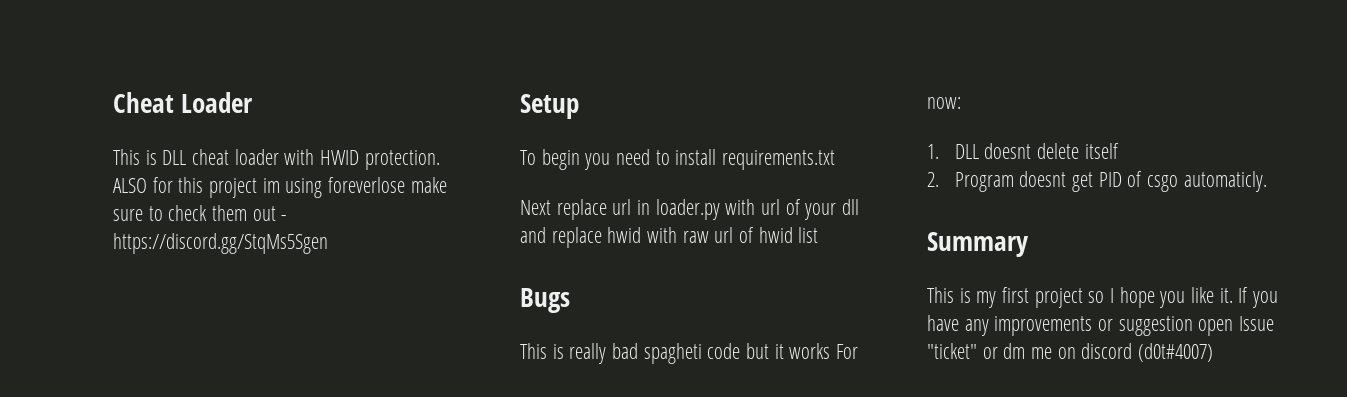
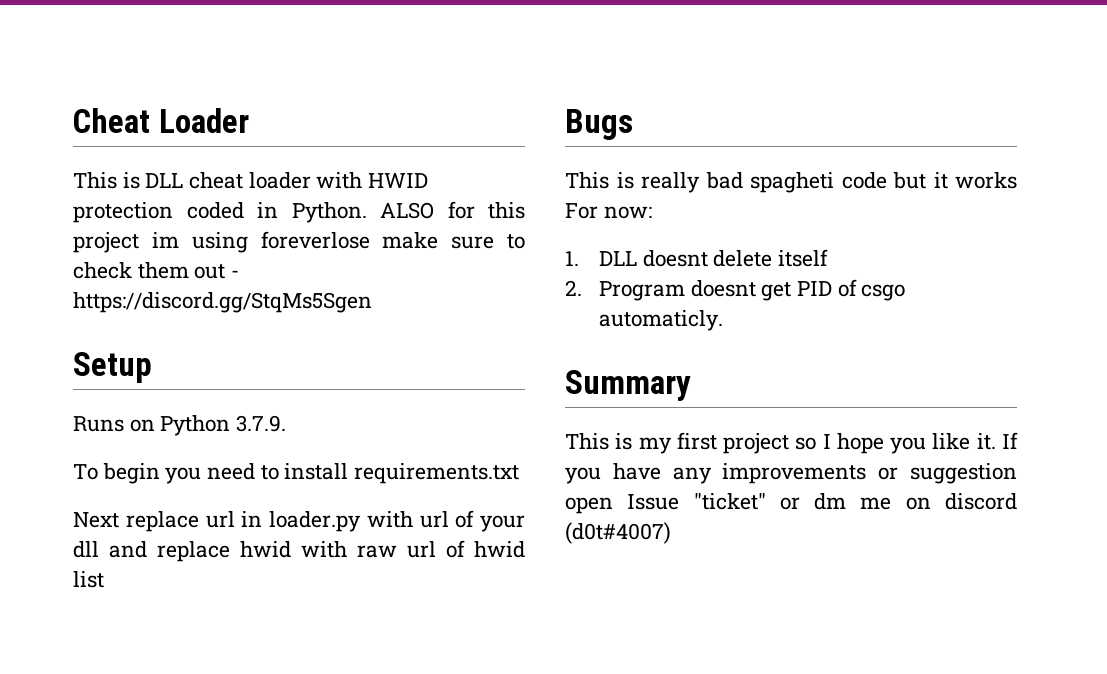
[364,150,440,170] protection. -> [73,202,367,223] protection coded in Python.
(579, 106) none -> [73,415,287,436] // Runs on Python 3.7.9.

